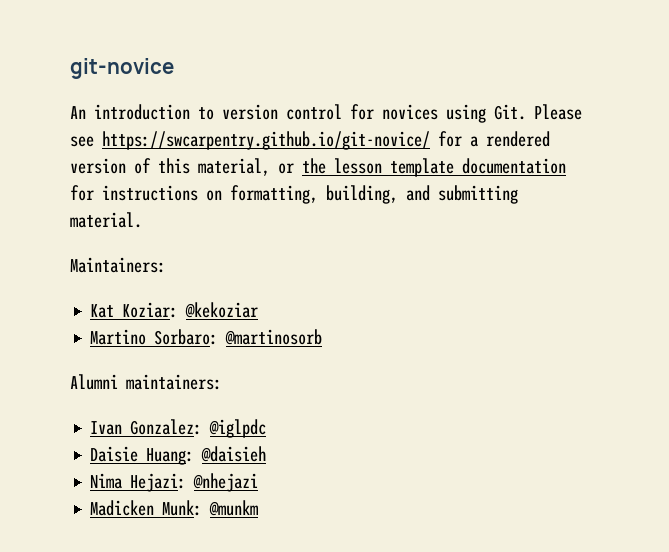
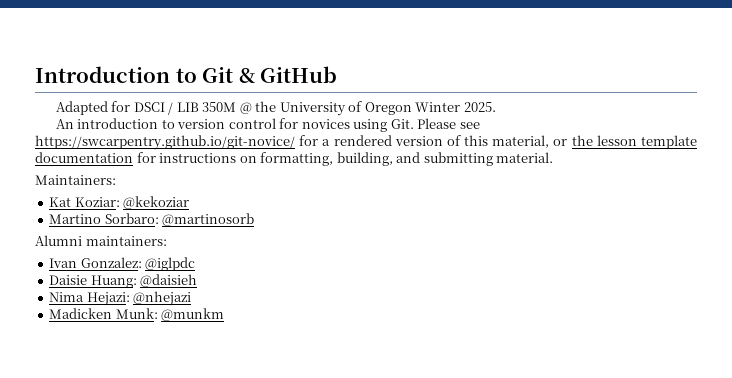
[70,58,174,79] git-novice -> [35,66,338,83] [55,101,496,116] Introduction to Git & GitHub // Adapted for DSCI / LIB 350M @ the University of Oregon Winter 2025.

